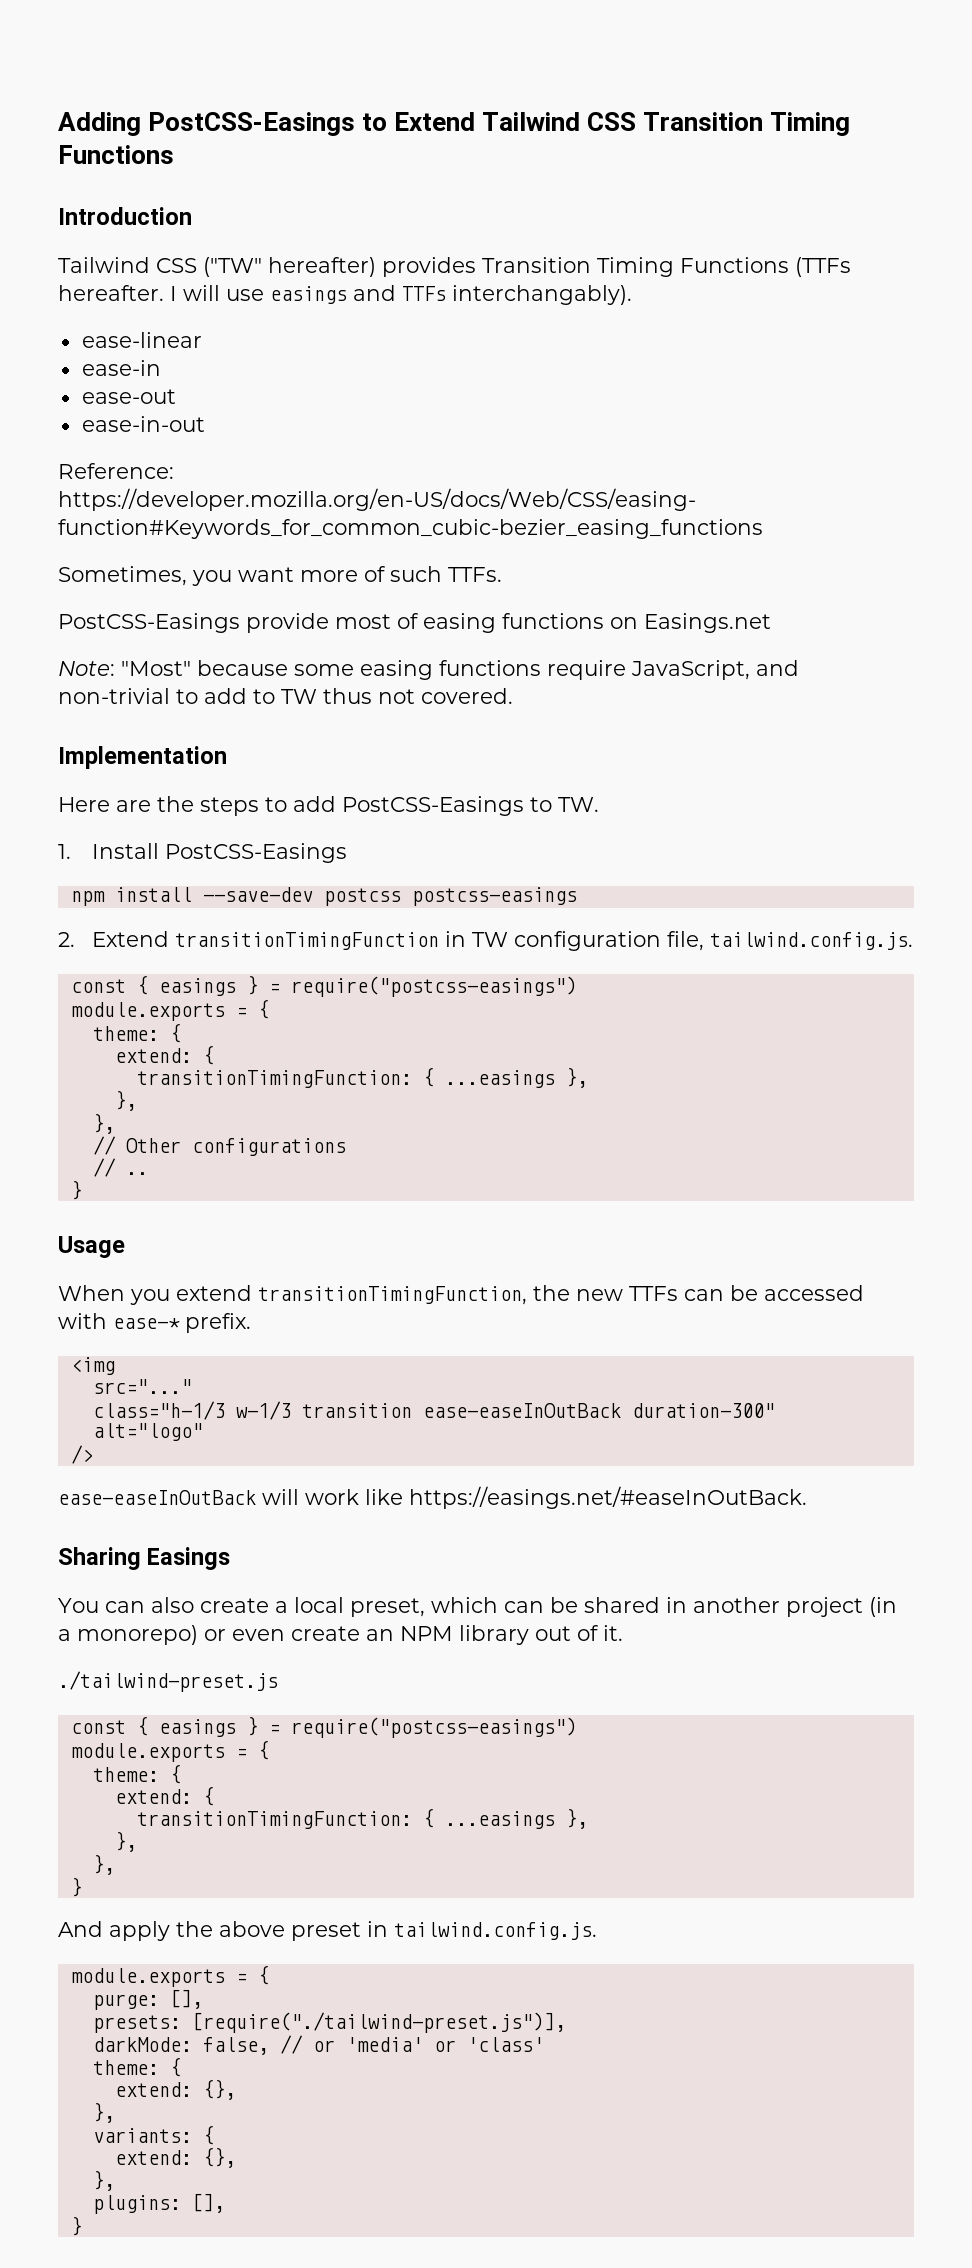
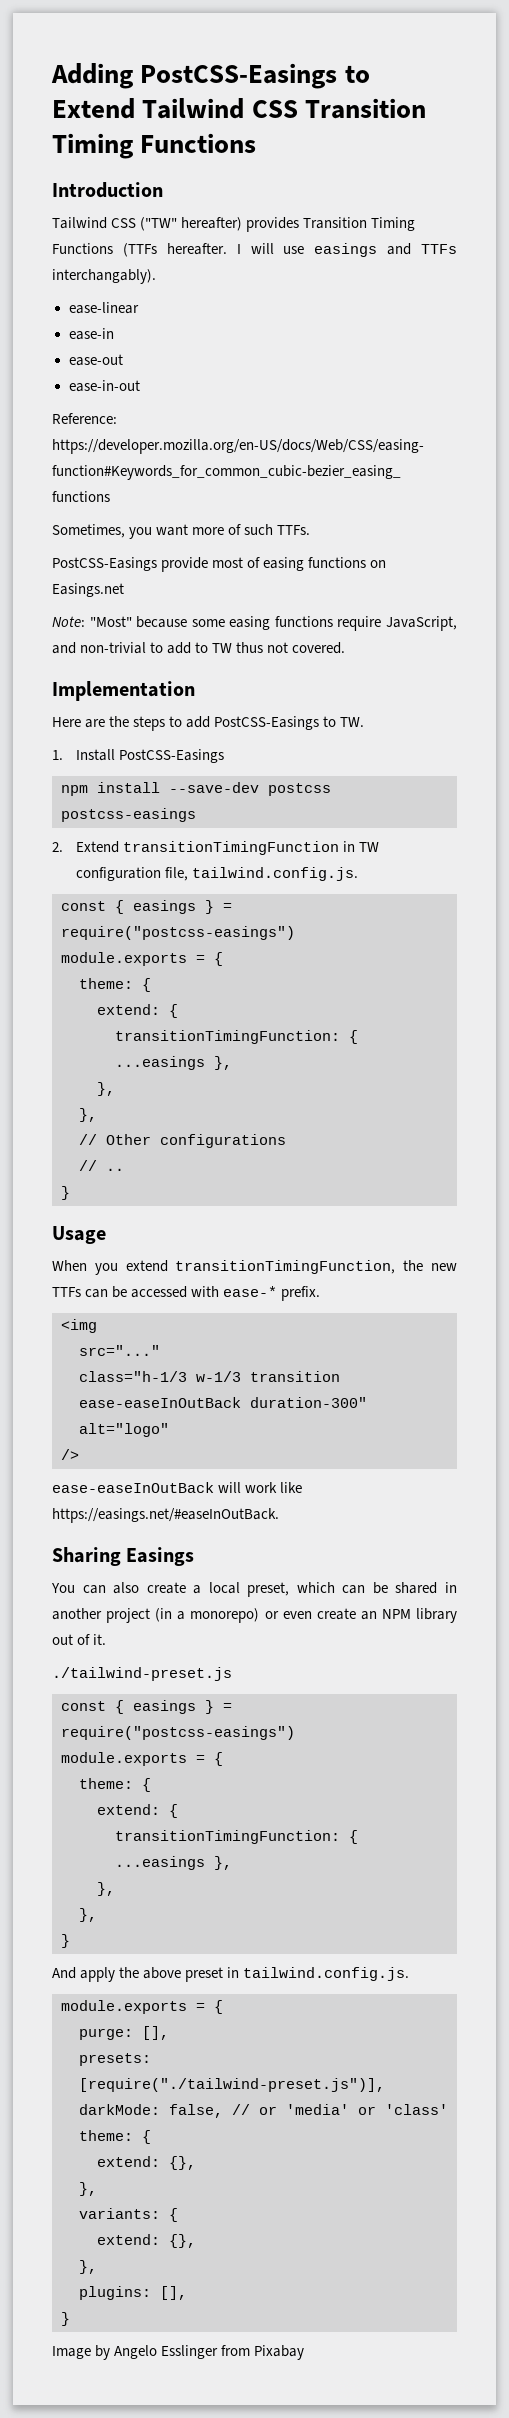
(82, 2226) none -> [52,2345,305,2360] // Image by Angelo Esslinger from Pixabay

